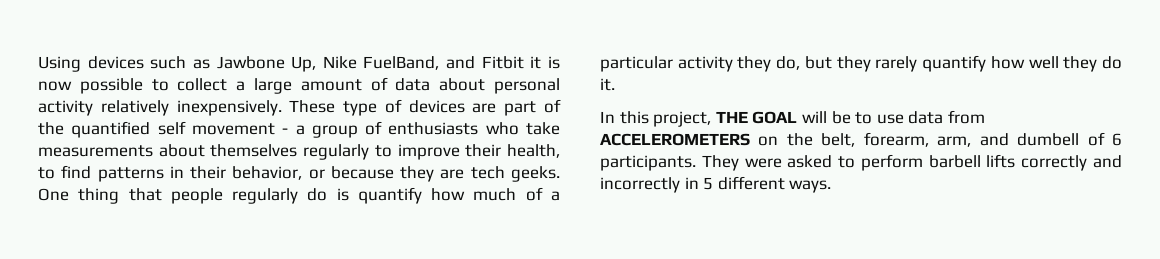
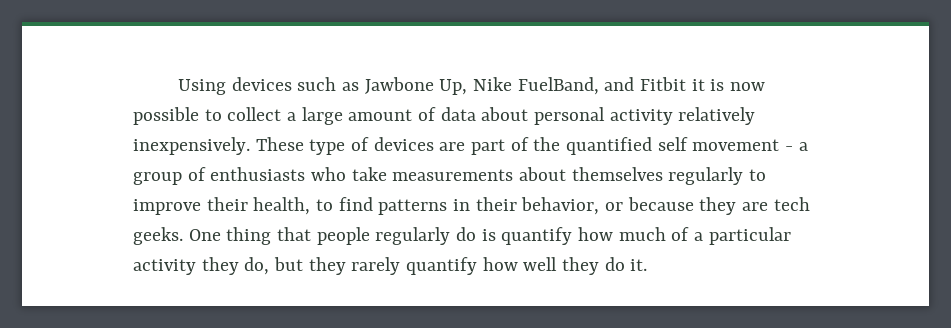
[600,110,985,127] [600,132,1122,147] [600,154,1122,171] [600,176,832,193] // In this project, THE GOAL will be to use data from ACCELEROMETERS on the belt, forearm, arm, and dumbell of 6 participants. They were asked to perform barbell lifts correctly and incorrectly in 5 different ways. -> (648, 265) none

